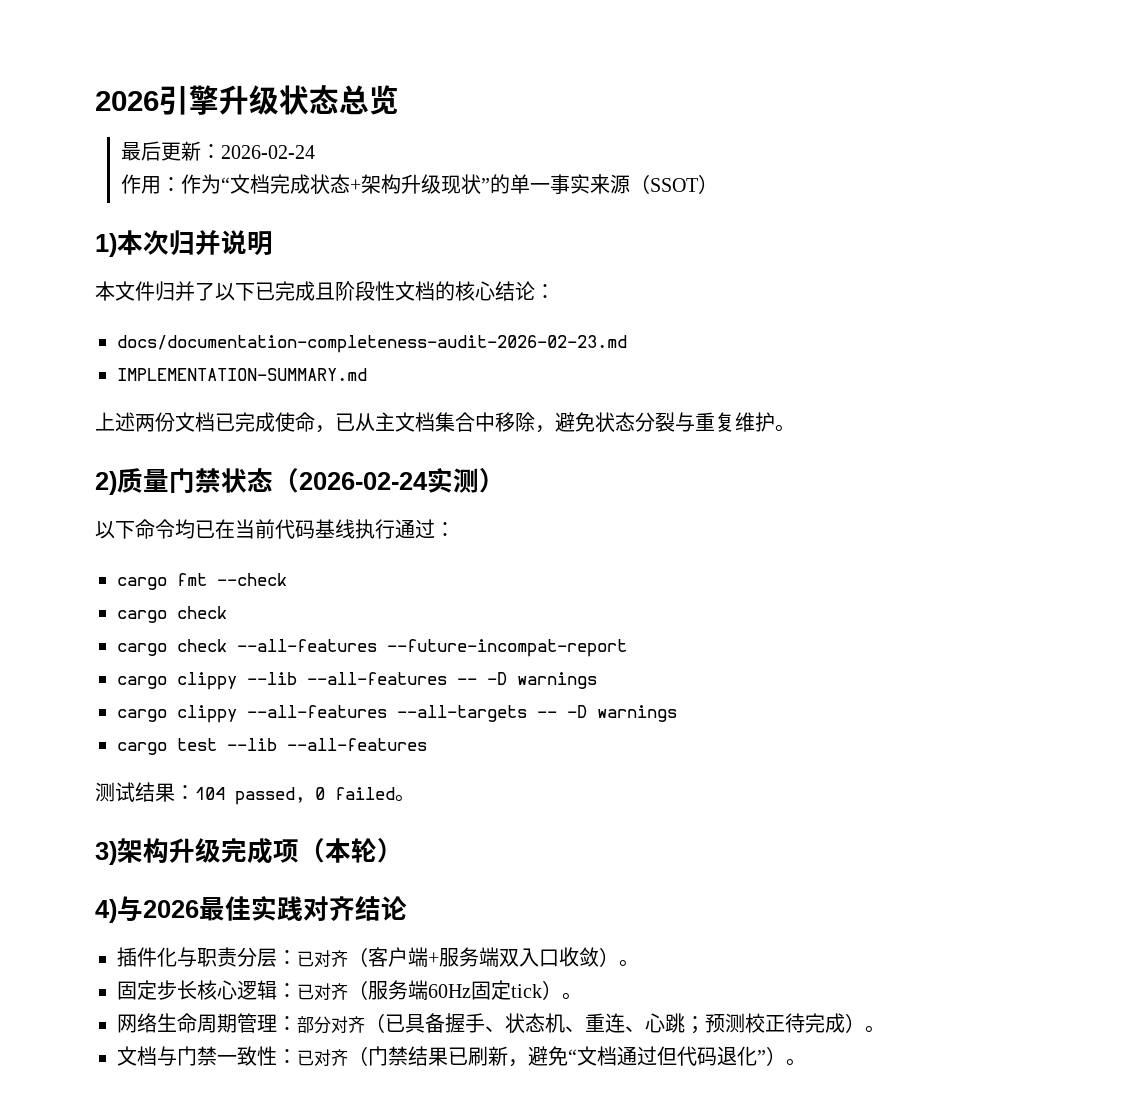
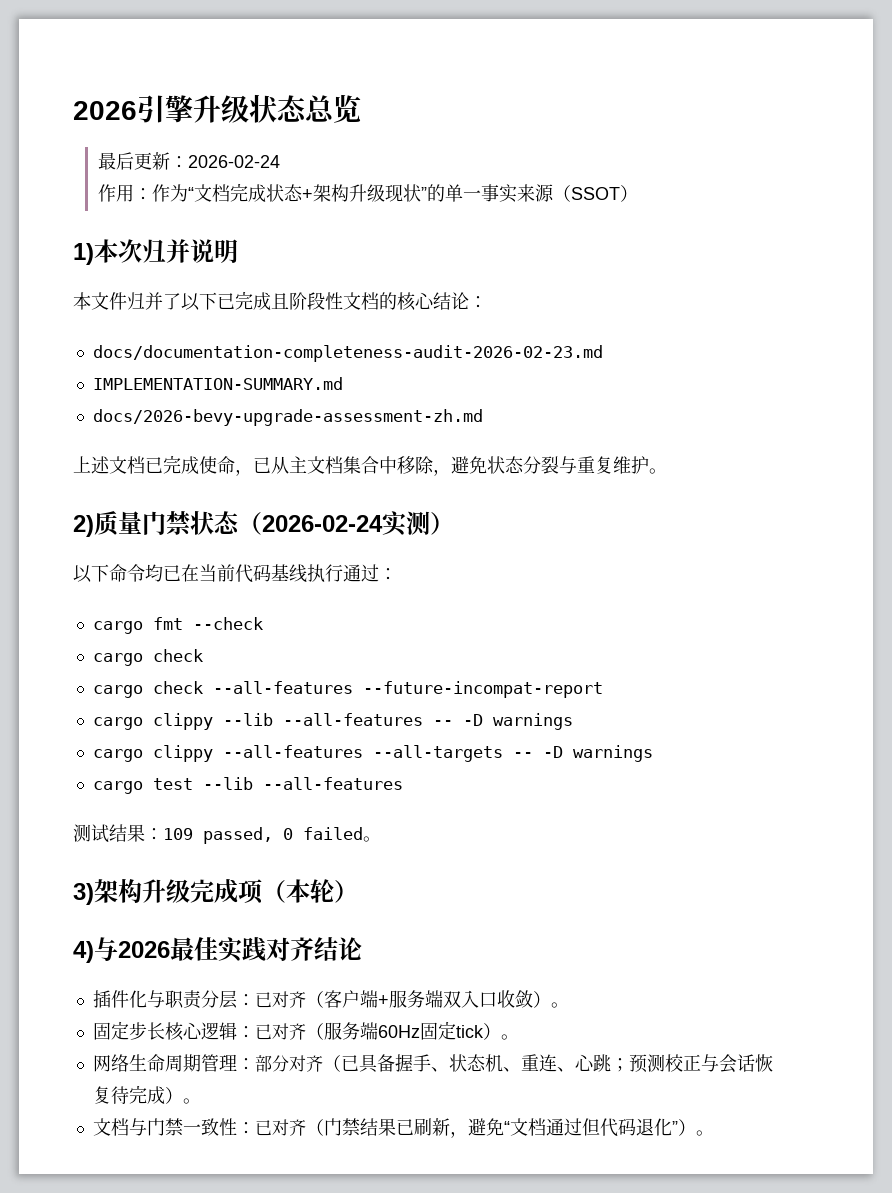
(367, 374) none -> [92,409,483,426] // docs/2026-bevy-upgrade-assessment-zh.md
[135,412,175,432] 两份 -> (110, 465) none
[195,787,225,800] 104 -> [163,828,193,840] 109
(785, 1023) none -> [700,1054,773,1073] [92,1086,111,1104] 与会话恢复

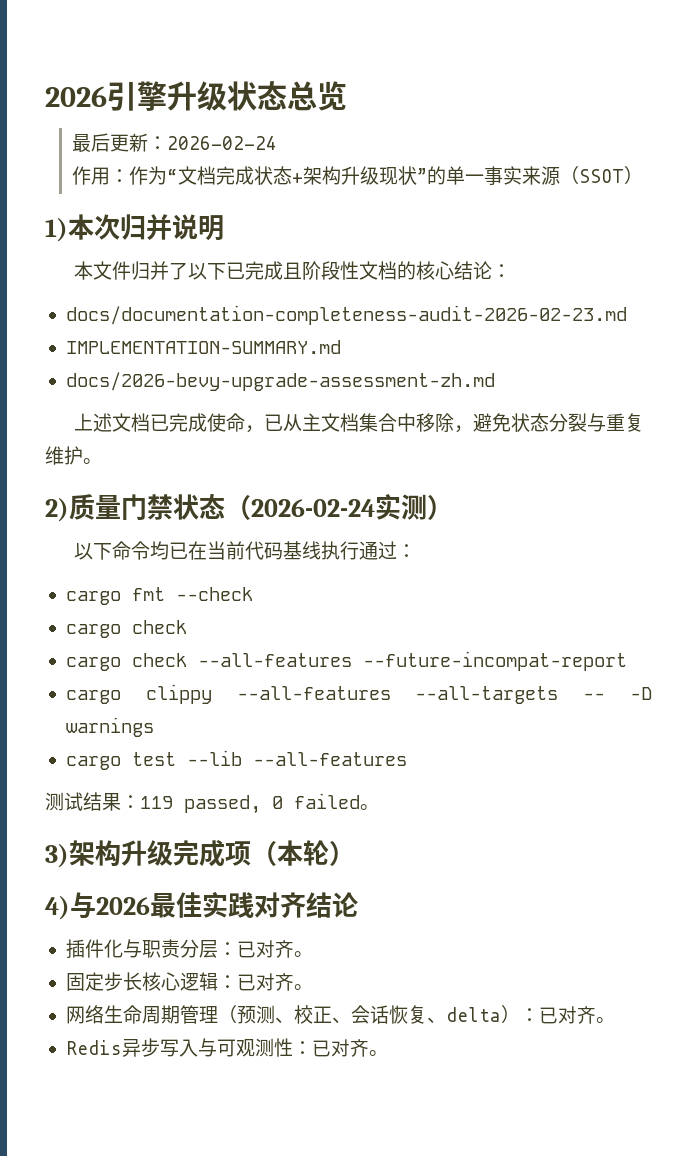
[92,713,573,730] // cargo clippy --lib --all-features -- -D warnings -> (627, 661) none
[163,828,193,840] 109 -> [140,796,173,809] 119
[305,990,551,1008] （客户端+服务端双入口收敛） -> (294, 949) none
[305,1021,501,1040] （服务端60Hz固定tick） -> (294, 982) none
[236,1054,773,1073] [92,1085,201,1104] [92,1118,696,1138] ：部分对齐（已具备握手、状态机、重连、心跳；预测校正与会话恢复待完成）。 // 文档与门禁一致性：已对齐（门禁结果已刷新，避免“文档通过但代码退化”） -> [217,1005,615,1024] [65,1038,369,1057] （预测、校正、会话恢复、delta）：已对齐。 // Redis异步写入与可观测性：已对齐

